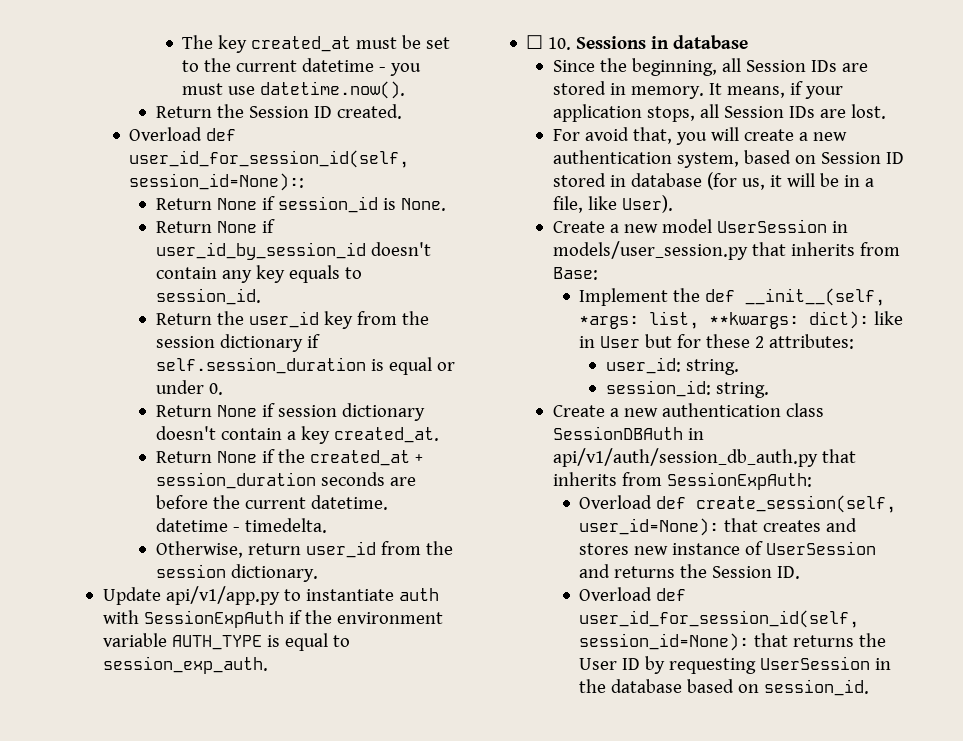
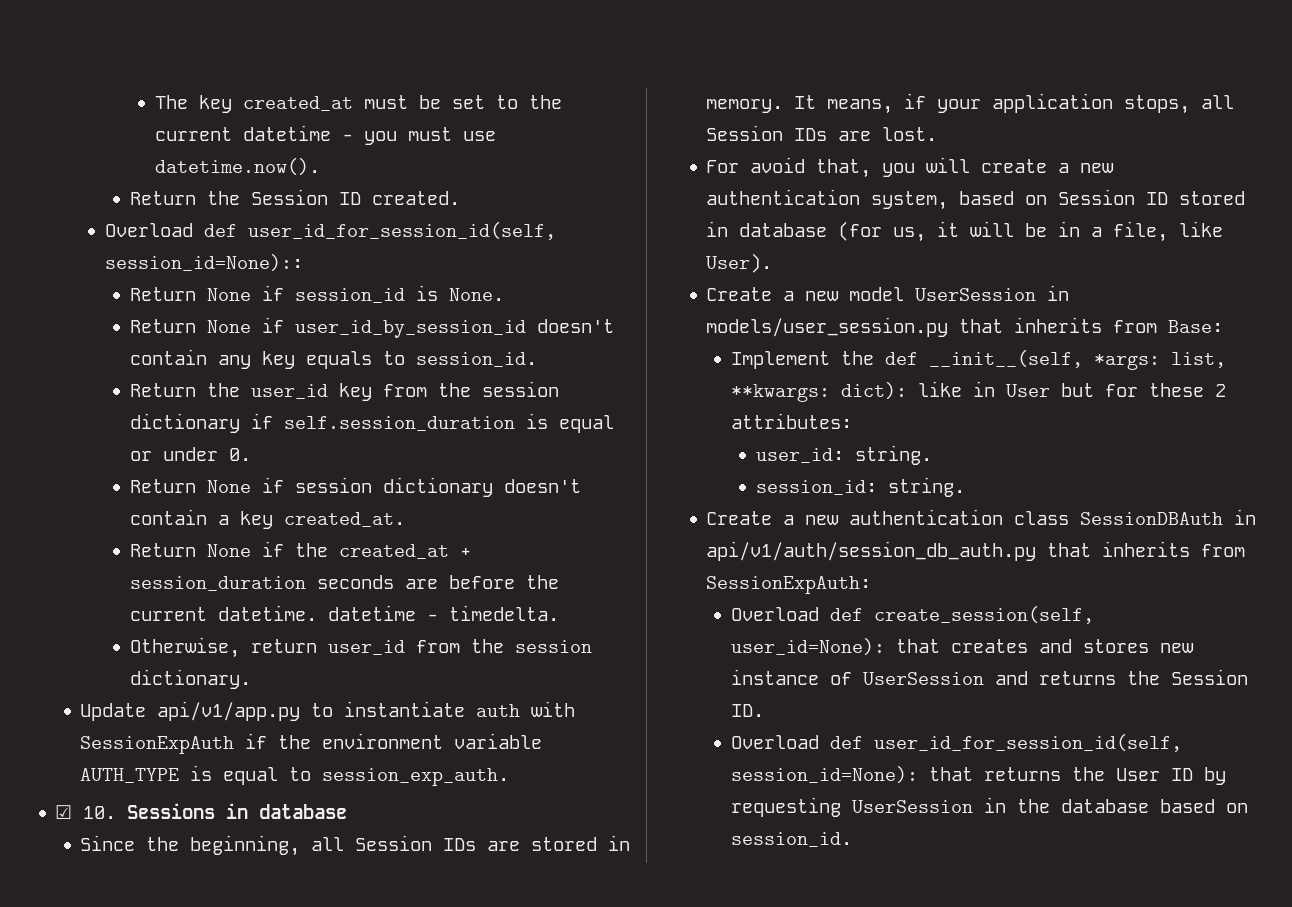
[526,35,544,49] ☐ -> [55,805,73,819] ☑

